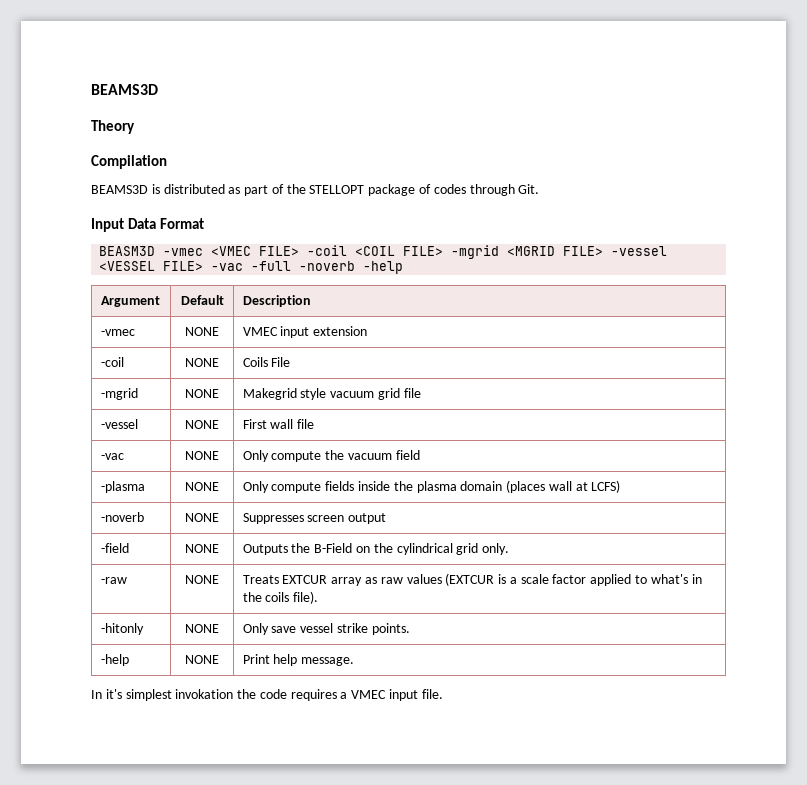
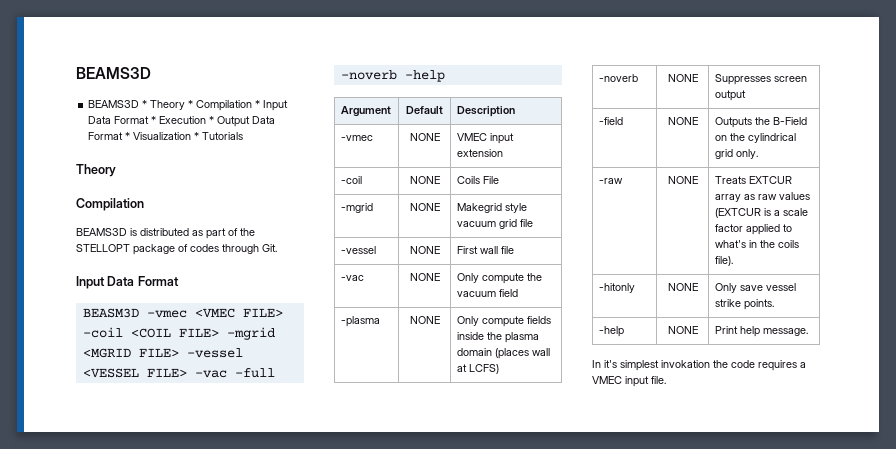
[91,84,158,95] BEAMS3D -> [76,67,151,79] [88,100,289,111] [88,116,276,127] [88,132,244,140] BEAMS3D // BEAMS3D * Theory * Compilation * Input Data Format * Execution * Output Data Format * Visualization * Tutorials

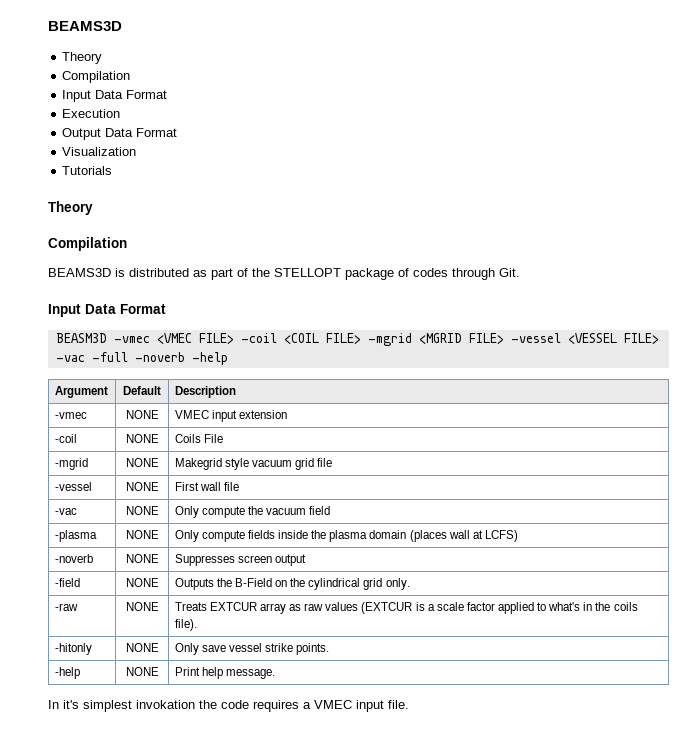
[88,100,289,111] [88,116,157,124] BEAMS3D * Theory * Compilation * Input Data Format * -> [62,52,103,64] [62,71,131,83] [62,90,168,102] Theory // Compilation // Input Data Format //
[209,116,215,124] * -> (121, 113) //
[125,132,131,140] * -> (178, 132) //
[194,132,200,140] * -> (137, 151) //

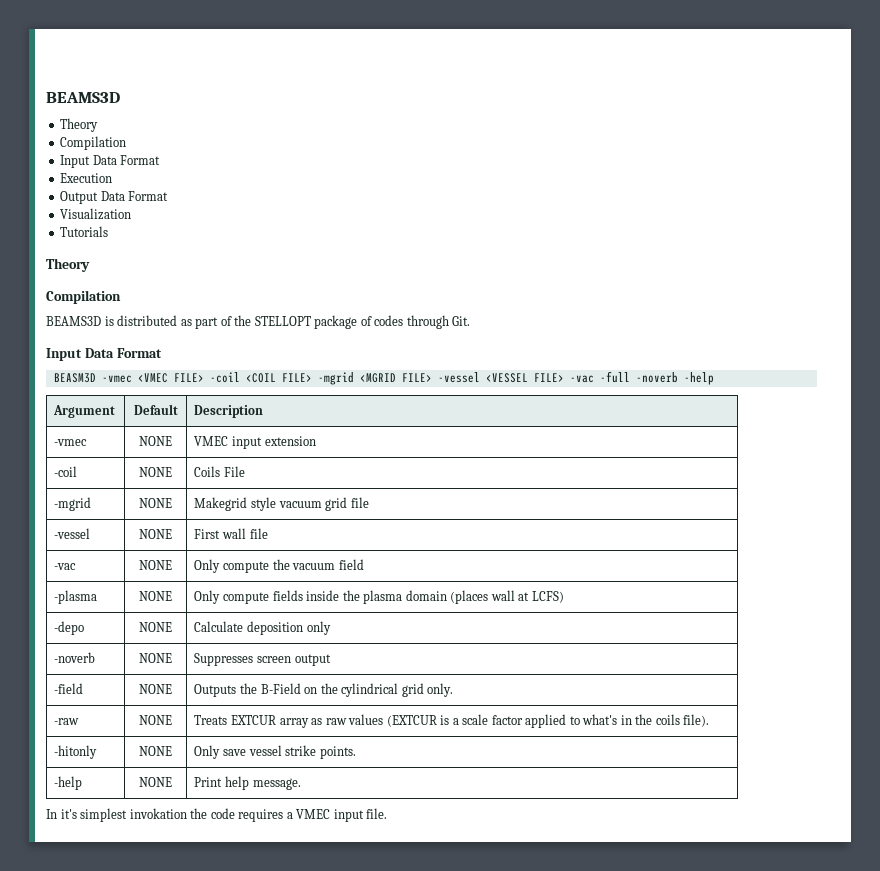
(518, 536) none -> [54,621,85,635] [139,622,172,632] [194,621,331,635] // -depo | NONE | Calculate deposition only

